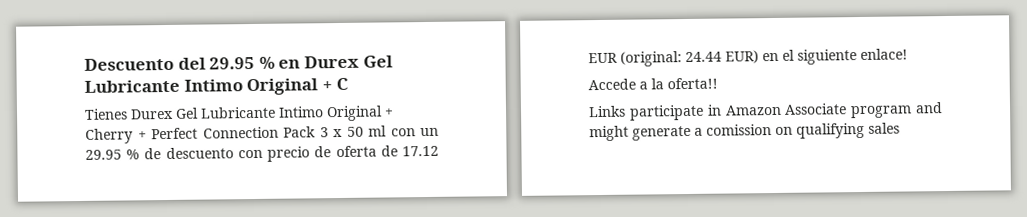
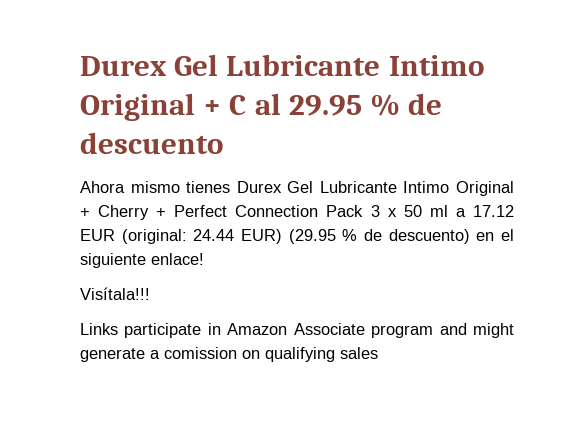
[84,56,301,71] Descuento del 29.95 % en -> (80, 66) none
[84,108,128,120] // Tienes -> [254,93,443,116] [80,132,223,154] [80,181,231,193] al 29.95 % de descuento // Ahora mismo tienes
[390,127,439,137] [85,145,398,162] con un 29.95 % de descuento con precio de oferta de -> [455,208,466,217] a
(759, 57) none -> [288,229,470,244] (29.95 % de descuento)
[588,77,718,91] Accede a la oferta!! -> [80,287,150,300] Visítala!!!

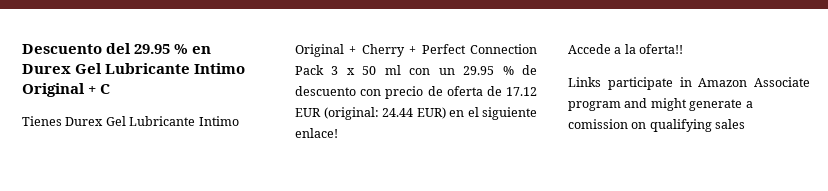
(80, 66) none -> [22,43,212,54] Descuento del 29.95 % en
[254,93,443,116] [80,132,223,154] [80,181,231,193] al 29.95 % de descuento // Ahora mismo tienes -> [22,116,62,126] // Tienes
[455,208,466,217] a -> [409,65,537,75] [295,86,502,99] con un 29.95 % de descuento con precio de oferta de
[288,229,470,244] (29.95 % de descuento) -> (446, 113) none
[80,287,150,300] Visítala!!! -> [568,44,684,54] Accede a la oferta!!

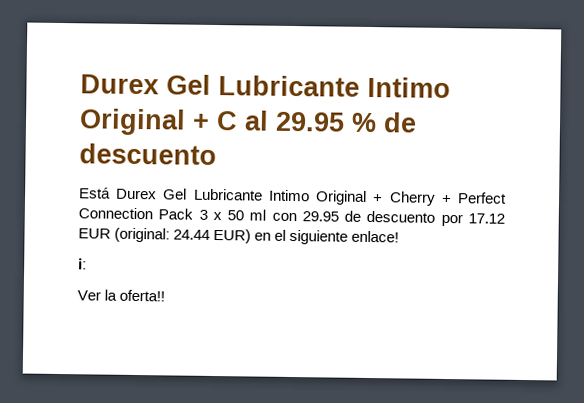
[22,43,212,54] Descuento del 29.95 % en -> (80, 84) none
[22,116,62,126] // Tienes -> [244,110,417,133] [79,143,217,166] [79,187,111,199] al 29.95 % de descuento // Está
[438,65,537,75] [295,86,502,99] un 29.95 % de descuento con precio de oferta de -> [301,210,463,227] 29.95 de descuento por
[568,44,622,54] Accede a -> [78,258,87,270] [77,290,101,301] ℹ: // Ver
[568,77,810,90] [568,98,753,111] [568,119,746,132] // Links participate in Amazon Associate program and might generate a comission on qualifying sales -> (166, 295) none

